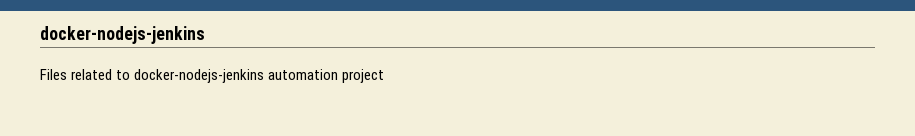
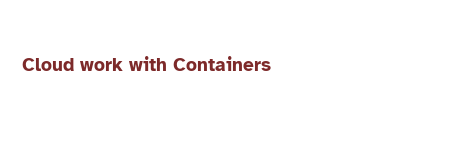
[40,26,205,44] [40,69,385,83] docker-nodejs-jenkins // Files related to docker-nodejs-jenkins automation project -> [22,56,271,71] Cloud work with Containers

